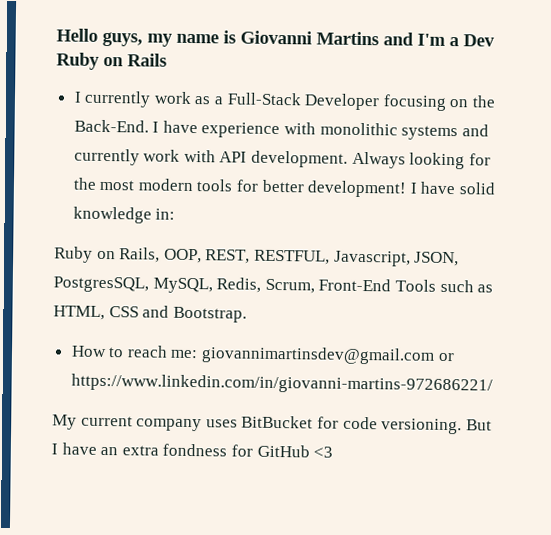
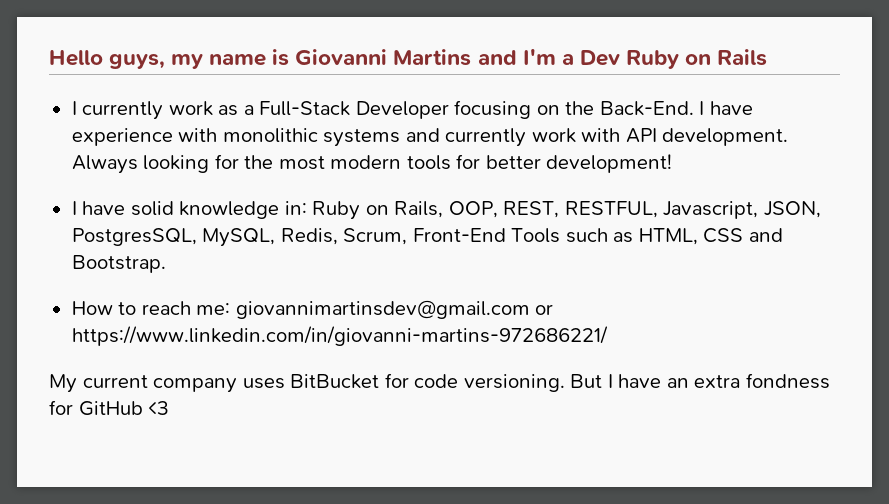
(408, 189) none -> (673, 163) //
(176, 214) // -> (307, 208) none

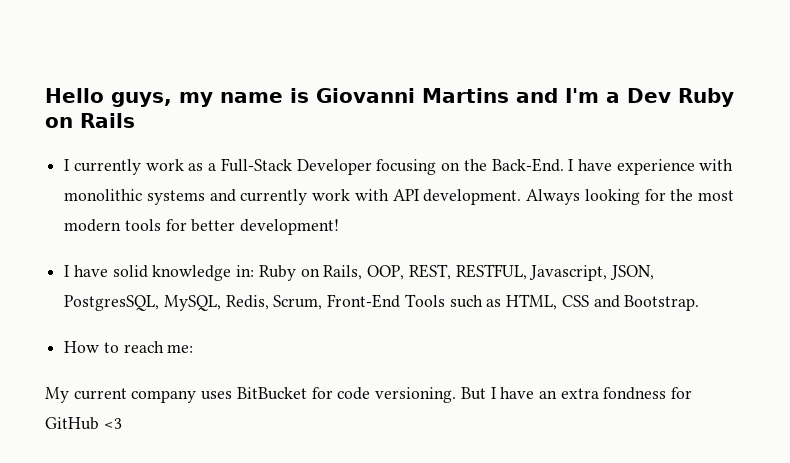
[235,300,554,319] [71,326,608,346] giovannimartinsdev@gmail.com or https://www.linkedin.com/in/giovanni-martins-972686221/ -> (194, 348) none

